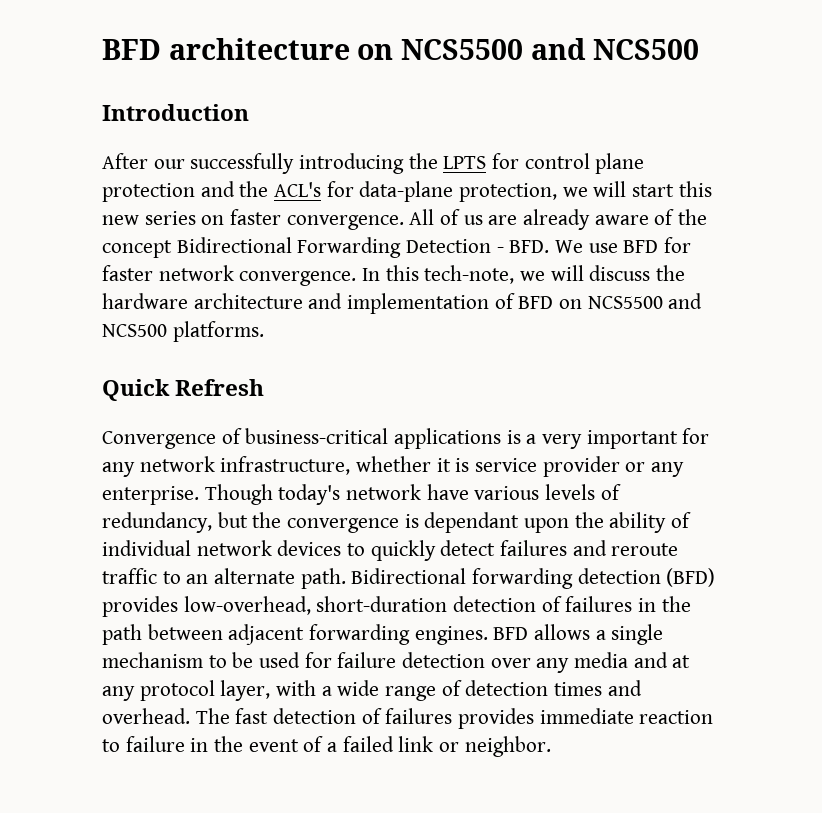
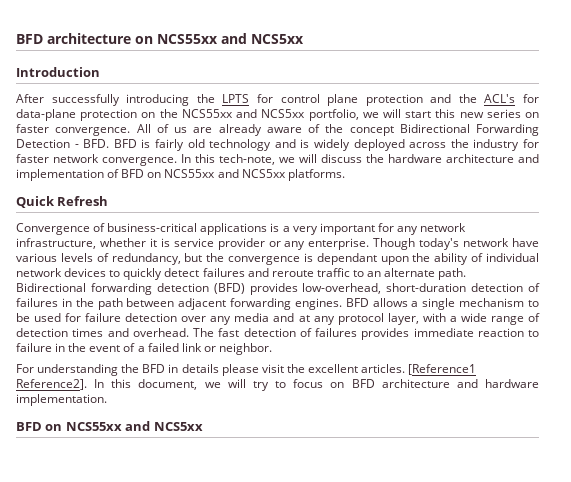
[401,38,700,60] NCS5500 and NCS500 -> [157,33,304,44] NCS55xx and NCS5xx
[153,159,185,169] our -> (44, 98) none
[459,183,558,202] protection, -> [80,109,359,121] protection on the NCS55xx and NCS5xx portfolio,
[555,240,659,253] We use BFD -> [113,139,520,151] BFD is fairly old technology and is widely deployed across the industry
[587,293,703,309] [102,324,167,337] NCS5500 and NCS500 -> [164,169,286,178] NCS55xx and NCS5xx
(551, 746) none -> [16,364,477,376] [16,379,539,391] [16,394,107,406] [16,421,203,431] // For understanding the BFD in details please visit the excellent articles. [Reference1 Reference2]. In this document, we will try to focus on BFD architecture and hardware implementation. // BFD on NCS55xx and NCS5xx

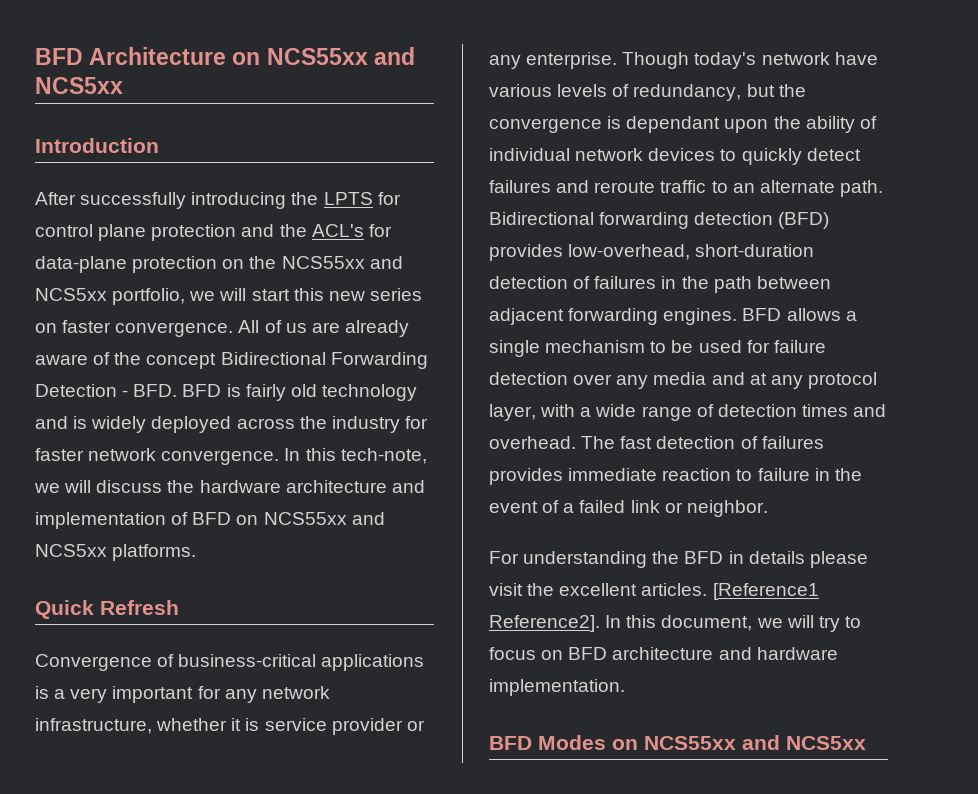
[16,33,131,44] BFD architecture -> [35,47,227,65] BFD Architecture
(42, 426) none -> [538,735,606,750] Modes

